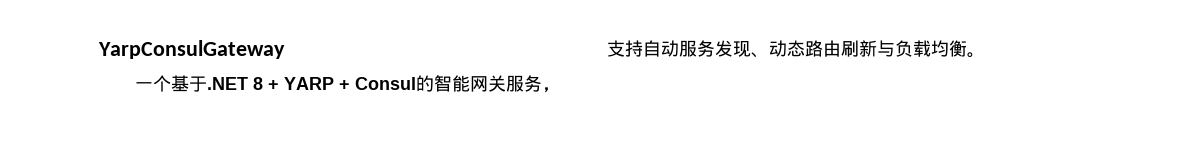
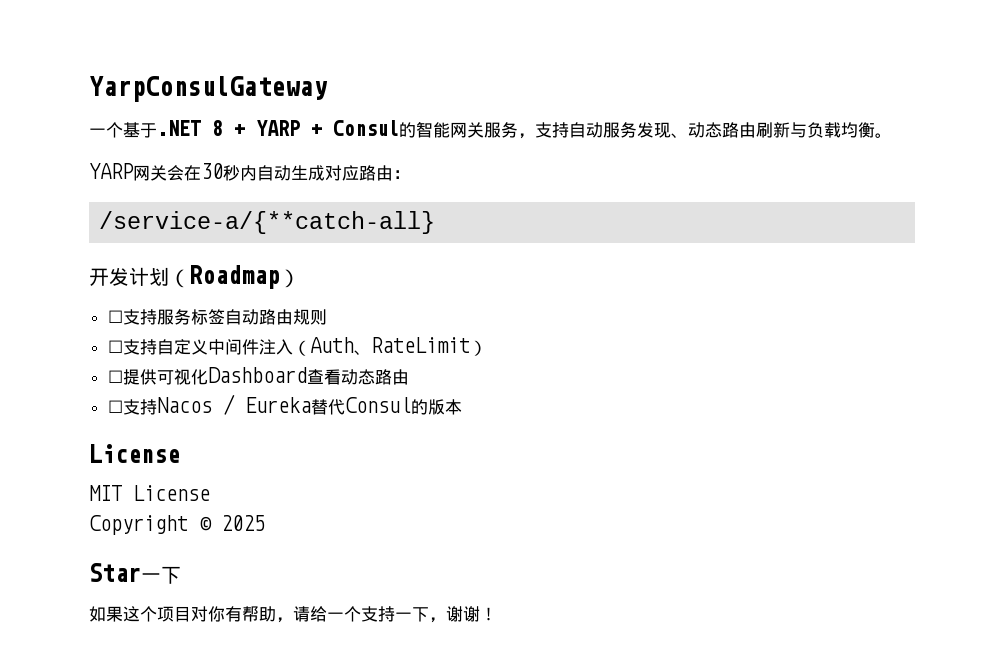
(985, 55) none -> [89,163,410,181] [99,211,436,234] [89,265,300,289] [107,309,327,325] [107,337,487,356] [107,367,409,385] [107,394,462,415] [89,444,180,463] [89,485,210,501] [89,515,265,535] [89,563,181,584] [89,606,497,623] // YARP网关会在30秒内自动生成对应路由： // /service-a/{**catch-all} // 开发计划（Roadmap） // ☐支持服务标签自动路由规则 // ☐支持自定义中间件注入（Auth、RateLimit） // ☐提供可视化Dashboard查看动态路由 // ☐支持Nacos / Eureka替代Consul的版本 // License // MIT License // Copyright © 2025 // Star一下 // 如果这个项目对你有帮助，请给一个支持一下，谢谢！

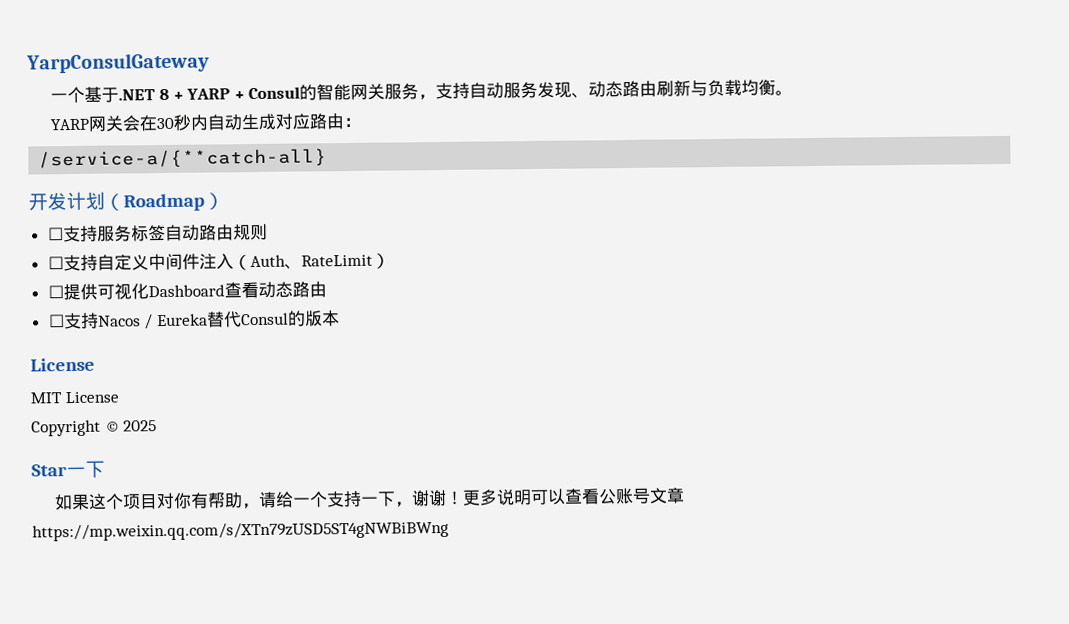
(497, 614) none -> [462,487,686,506] [32,520,449,542] 更多说明可以查看公账号文章https://mp.weixin.qq.com/s/XTn79zUSD5ST4gNWBiBWng

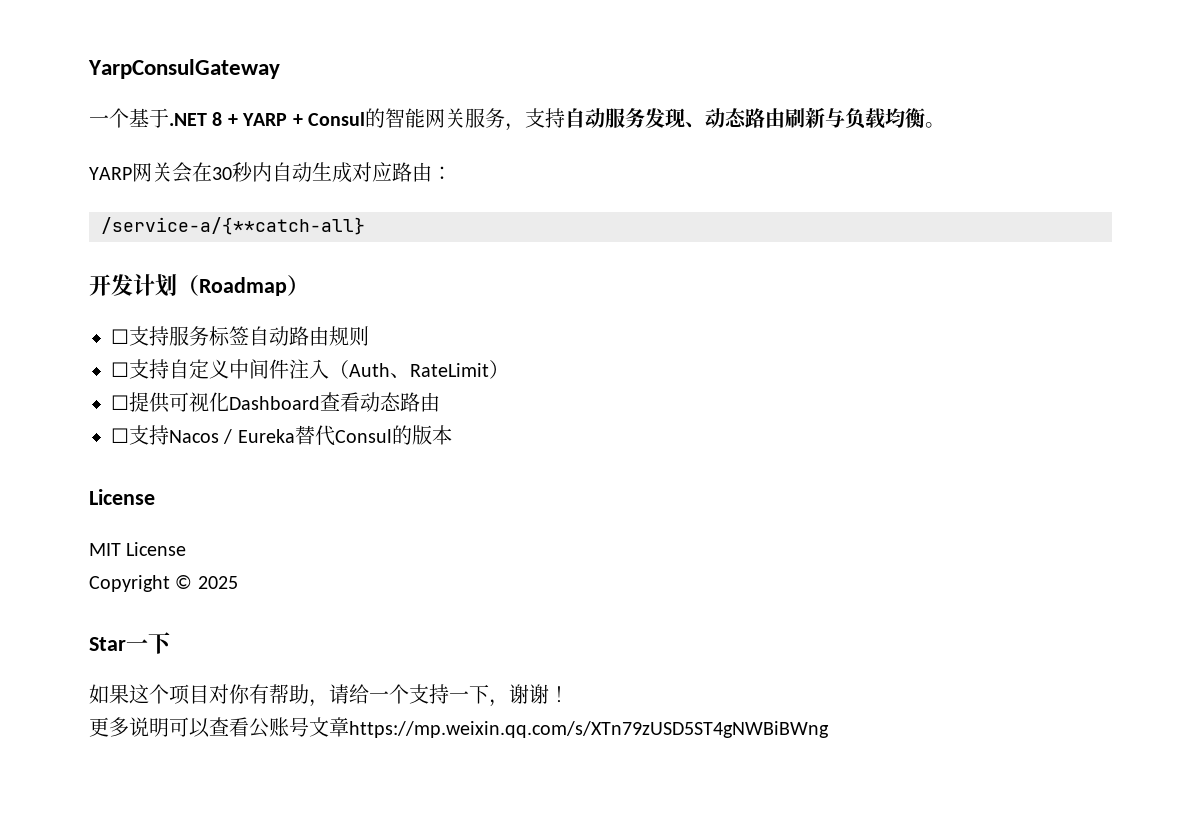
(465, 497) none -> (569, 694) //

